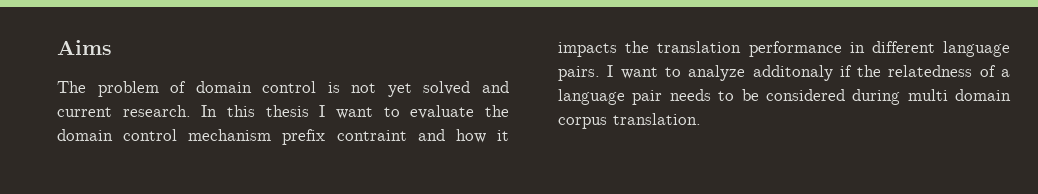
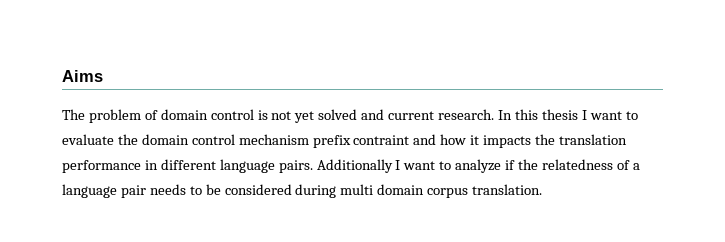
(600, 73) none -> [316,159,393,173] Additionally
[752,65,833,81] additonaly -> (502, 166) none

